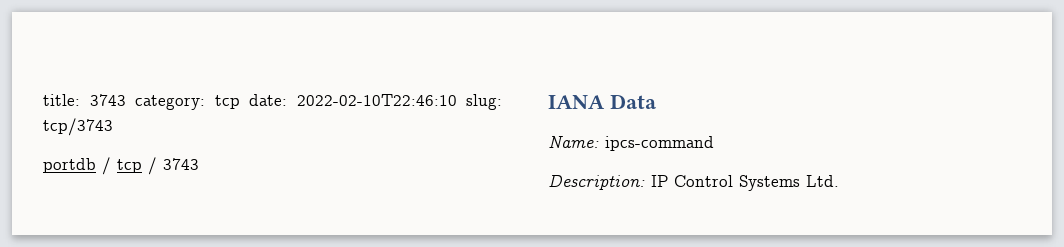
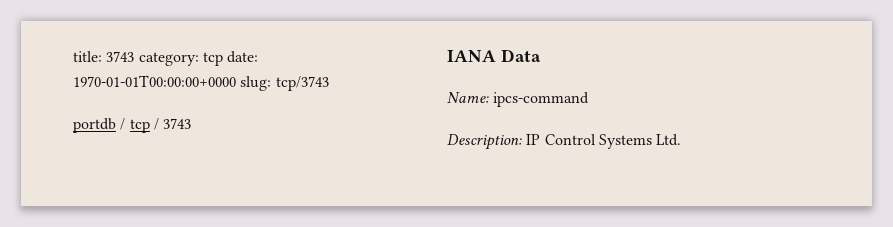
[296,94,457,106] 2022-02-10T22:46:10 -> [73,75,236,87] 1970-01-01T00:00:00+0000

